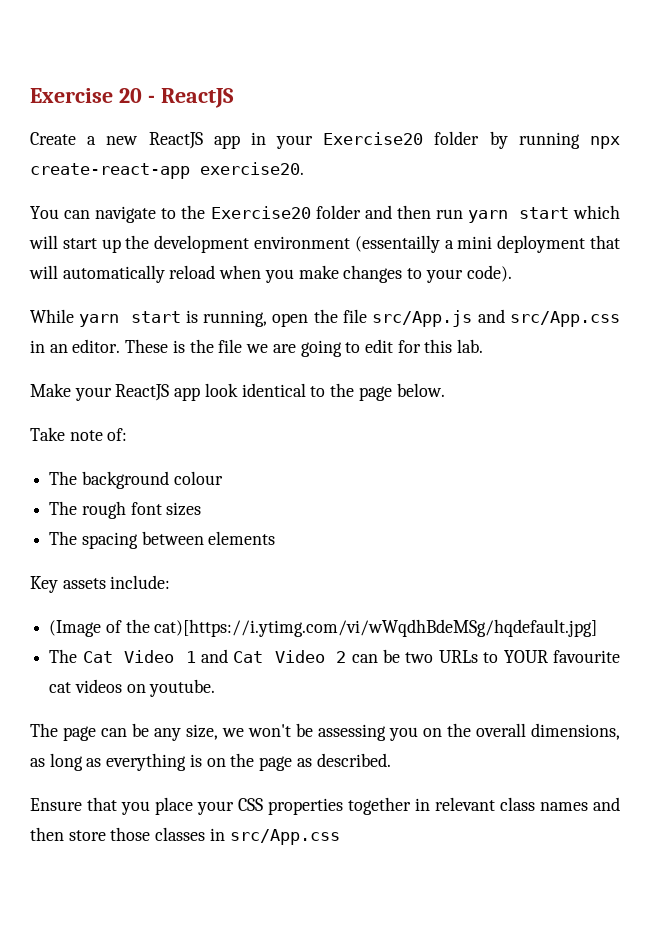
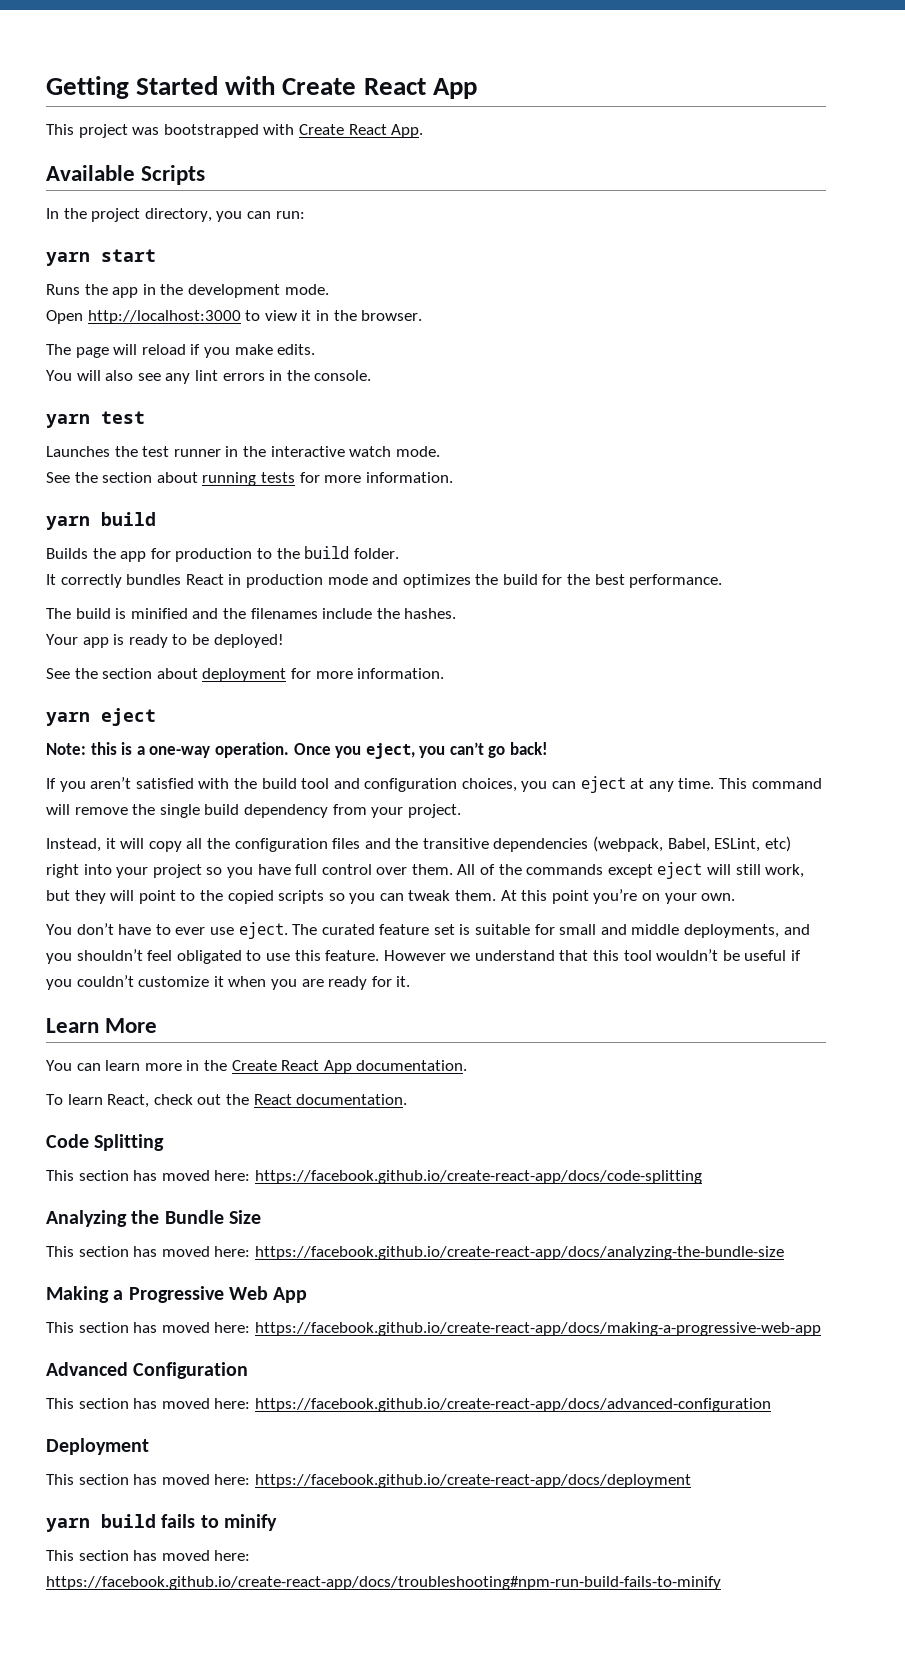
[30,88,234,108] [30,131,620,149] [30,162,304,179] [30,205,621,223] [29,235,620,253] [29,265,512,283] [30,309,620,327] [30,339,484,357] [30,383,445,401] [30,427,128,441] [49,471,223,489] [49,501,202,519] [49,531,276,549] [30,575,171,593] [49,619,598,637] [49,649,620,663] [49,679,216,697] [30,723,620,741] [30,753,391,771] [30,797,620,815] [30,827,340,845] Exercise 20 - ReactJS // Create a new ReactJS app in your Exercise20 folder by running npx create-react-app exercise20. // You can navigate to the Exercise20 folder and then run yarn start which will start up the development environment (essentailly a mini deployment that will automatically reload when you make changes to your code). // While yarn start is running, open the file src/App.js and src/App.css in an editor. These is the file we are going to edit for this lab. // Make your ReactJS app look identical to the page below. // Take note of: // The background colour // The rough font sizes // The spacing between elements // Key assets include: // (Image of the cat)[https://i.ytimg.com/vi/wWqdhBdeMSg/hqdefault.jpg] // The Cat Video 1 and Cat Video 2 can be two URLs to YOUR favourite cat videos on youtube. // The page can be any size, we won't be assessing you on the overall dimensions, as long as everything is on the page as described. // Ensure that you place your CSS properties together in relevant class names and then store those classes in src/App.css -> [46,76,477,99] [46,124,424,138] [46,165,206,185] [46,208,305,222] [46,249,156,266] [46,284,329,298] [46,310,423,324] [46,344,316,358] [46,370,372,384] [46,411,145,428] [46,446,440,457] [46,472,453,486] [46,512,156,530] [46,546,399,562] [46,574,723,588] [46,608,457,619] [46,634,284,648] [46,668,445,682] [46,708,156,726] [46,742,549,759] [46,776,822,793] [46,804,461,818] [46,836,791,852] [46,862,805,879] [46,889,736,904] [46,922,810,939] [46,949,802,964] [46,975,411,990] [46,1018,158,1033] [46,1060,468,1074] [46,1094,408,1108] [46,1134,165,1151] [46,1170,702,1184] [46,1210,261,1227] [46,1246,784,1260] [46,1286,308,1303] [46,1322,821,1336] [46,1362,249,1379] [46,1398,771,1412] [46,1438,149,1455] [46,1474,691,1488] [46,1514,277,1532] [46,1550,251,1561] [46,1576,721,1590] Getting Started with Create React App // This project was bootstrapped with Create React App. // Available Scripts // In the project directory, you can run: // yarn start // Runs the app in the development mode. // Open http://localhost:3000 to view it in the browser. // The page will reload if you make edits. // You will also see any lint errors in the console. // yarn test // Launches the test runner in the interactive watch mode. // See the section about running tests for more information. // yarn build // Builds the app for production to the build folder. // It correctly bundles React in production mode and optimizes the build for the best performance. // The build is minified and the filenames include the hashes. // Your app is ready to be deployed! // See the section about deployment for more information. // yarn eject // Note: this is a one-way operation. Once you eject, you can’t go back! // If you aren’t satisfied with the build tool and configuration choices, you can eject at any time. This command will remove the single build dependency from your project. // Instead, it will copy all the configuration files and the transitive dependencies (webpack, Babel, ESLint, etc) right into your project so you have full control over them. All of the commands except eject will still work, but they will point to the copied scripts so you can tweak them. At this point you’re on your own. // You don’t have to ever use eject. The curated feature set is suitable for small and middle deployments, and you shouldn’t feel obligated to use this feature. However we understand that this tool wouldn’t be useful if you couldn’t customize it when you are ready for it. // Learn More // You can learn more in the Create React App documentation. // To learn React, check out the React documentation. // Code Splitting // This section has moved here: https://facebook.github.io/create-react-app/docs/code-splitting // Analyzing the Bundle Size // This section has moved here: https://facebook.github.io/create-react-app/docs/analyzing-the-bundle-size // Making a Progressive Web App // This section has moved here: https://facebook.github.io/create-react-app/docs/making-a-progressive-web-app // Advanced Configuration // This section has moved here: https://facebook.github.io/create-react-app/docs/advanced-configuration // Deployment // This section has moved here: https://facebook.github.io/create-react-app/docs/deployment // yarn build fails to minify // This section has moved here: https://facebook.github.io/create-react-app/docs/troubleshooting#npm-run-build-fails-to-minify

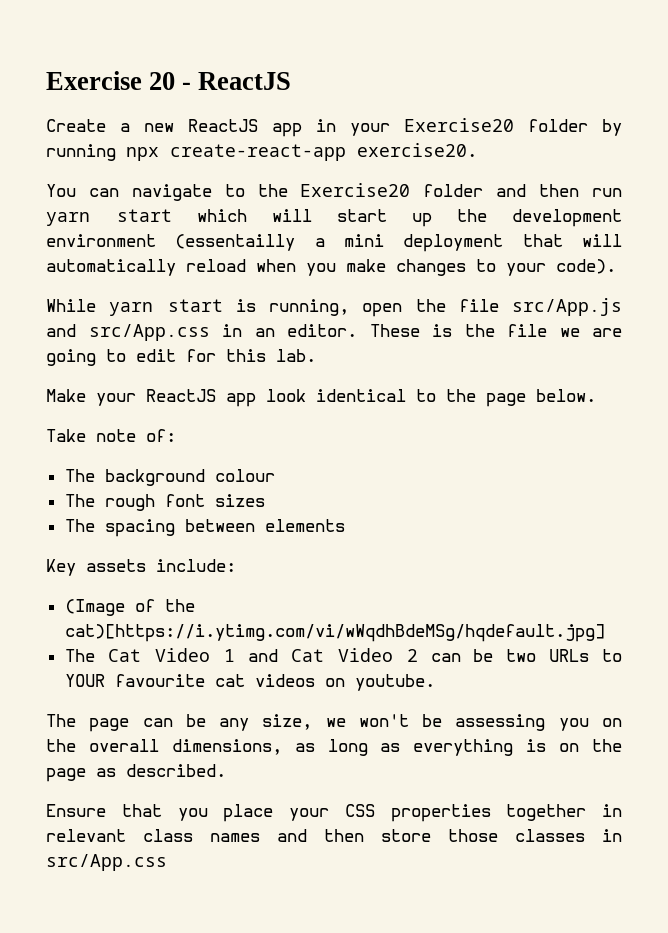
[46,76,477,99] [46,124,424,138] [46,165,206,185] [46,208,305,222] [46,249,156,266] [46,284,329,298] [46,310,423,324] [46,344,316,358] [46,370,372,384] [46,411,145,428] [46,446,440,457] [46,472,453,486] [46,512,156,530] [46,546,399,562] [46,574,723,588] [46,608,457,619] [46,634,284,648] [46,668,445,682] [46,708,156,726] [46,742,549,759] [46,776,822,793] [46,804,461,818] [46,836,791,852] [46,862,805,879] [46,889,736,904] [46,922,810,939] [46,949,802,964] [46,975,411,990] [46,1018,158,1033] [46,1060,468,1074] [46,1094,408,1108] [46,1134,165,1151] [46,1170,702,1184] [46,1210,261,1227] [46,1246,784,1260] [46,1286,308,1303] [46,1322,821,1336] [46,1362,249,1379] [46,1398,771,1412] [46,1438,149,1455] [46,1474,691,1488] [46,1514,277,1532] [46,1550,251,1561] [46,1576,721,1590] Getting Started with Create React App // This project was bootstrapped with Create React App. // Available Scripts // In the project directory, you can run: // yarn start // Runs the app in the development mode. // Open http://localhost:3000 to view it in the browser. // The page will reload if you make edits. // You will also see any lint errors in the console. // yarn test // Launches the test runner in the interactive watch mode. // See the section about running tests for more information. // yarn build // Builds the app for production to the build folder. // It correctly bundles React in production mode and optimizes the build for the best performance. // The build is minified and the filenames include the hashes. // Your app is ready to be deployed! // See the section about deployment for more information. // yarn eject // Note: this is a one-way operation. Once you eject, you can’t go back! // If you aren’t satisfied with the build tool and configuration choices, you can eject at any time. This command will remove the single build dependency from your project. // Instead, it will copy all the configuration files and the transitive dependencies (webpack, Babel, ESLint, etc) right into your project so you have full control over them. All of the commands except eject will still work, but they will point to the copied scripts so you can tweak them. At this point you’re on your own. // You don’t have to ever use eject. The curated feature set is suitable for small and middle deployments, and you shouldn’t feel obligated to use this feature. However we understand that this tool wouldn’t be useful if you couldn’t customize it when you are ready for it. // Learn More // You can learn more in the Create React App documentation. // To learn React, check out the React documentation. // Code Splitting // This section has moved here: https://facebook.github.io/create-react-app/docs/code-splitting // Analyzing the Bundle Size // This section has moved here: https://facebook.github.io/create-react-app/docs/analyzing-the-bundle-size // Making a Progressive Web App // This section has moved here: https://facebook.github.io/create-react-app/docs/making-a-progressive-web-app // Advanced Configuration // This section has moved here: https://facebook.github.io/create-react-app/docs/advanced-configuration // Deployment // This section has moved here: https://facebook.github.io/create-react-app/docs/deployment // yarn build fails to minify // This section has moved here: https://facebook.github.io/create-react-app/docs/troubleshooting#npm-run-build-fails-to-minify -> [46,71,292,90] [46,118,622,137] [46,143,477,161] [46,183,623,201] [46,209,622,227] [46,234,622,252] [46,259,616,276] [46,298,622,317] [46,324,622,341] [46,349,316,366] [46,389,596,407] [46,429,176,442] [64,469,275,486] [64,494,265,511] [64,519,345,537] [46,559,236,576] [64,599,195,616] [64,624,605,642] [64,648,623,662] [64,674,435,691] [46,714,622,732] [46,739,623,756] [46,764,226,782] [46,804,622,822] [46,829,622,842] [46,854,167,871] Exercise 20 - ReactJS // Create a new ReactJS app in your Exercise20 folder by running npx create-react-app exercise20. // You can navigate to the Exercise20 folder and then run yarn start which will start up the development environment (essentailly a mini deployment that will automatically reload when you make changes to your code). // While yarn start is running, open the file src/App.js and src/App.css in an editor. These is the file we are going to edit for this lab. // Make your ReactJS app look identical to the page below. // Take note of: // The background colour // The rough font sizes // The spacing between elements // Key assets include: // (Image of the cat)[https://i.ytimg.com/vi/wWqdhBdeMSg/hqdefault.jpg] // The Cat Video 1 and Cat Video 2 can be two URLs to YOUR favourite cat videos on youtube. // The page can be any size, we won't be assessing you on the overall dimensions, as long as everything is on the page as described. // Ensure that you place your CSS properties together in relevant class names and then store those classes in src/App.css

